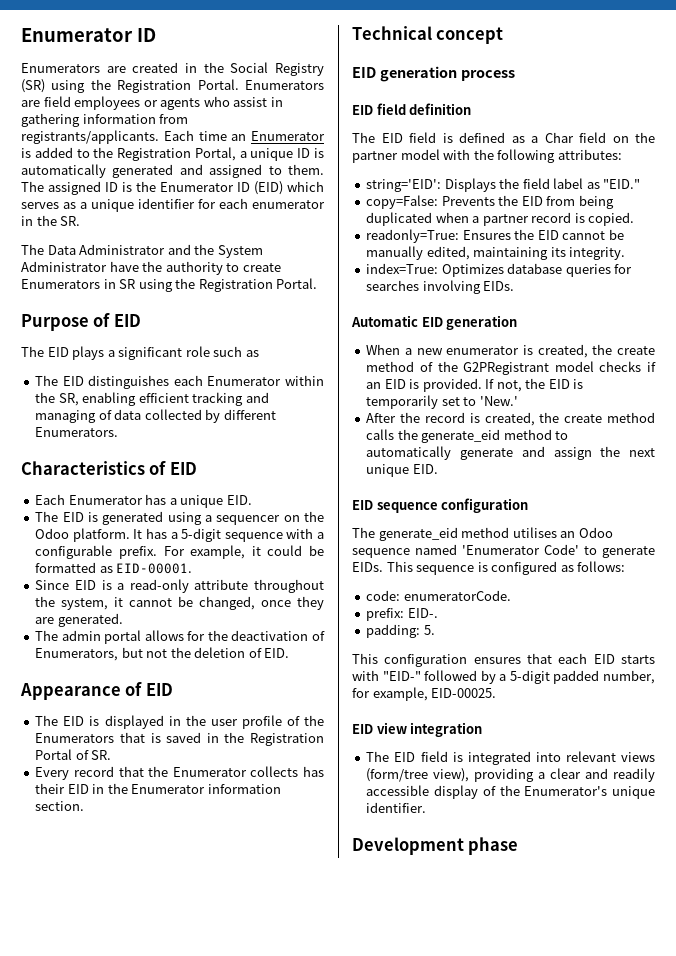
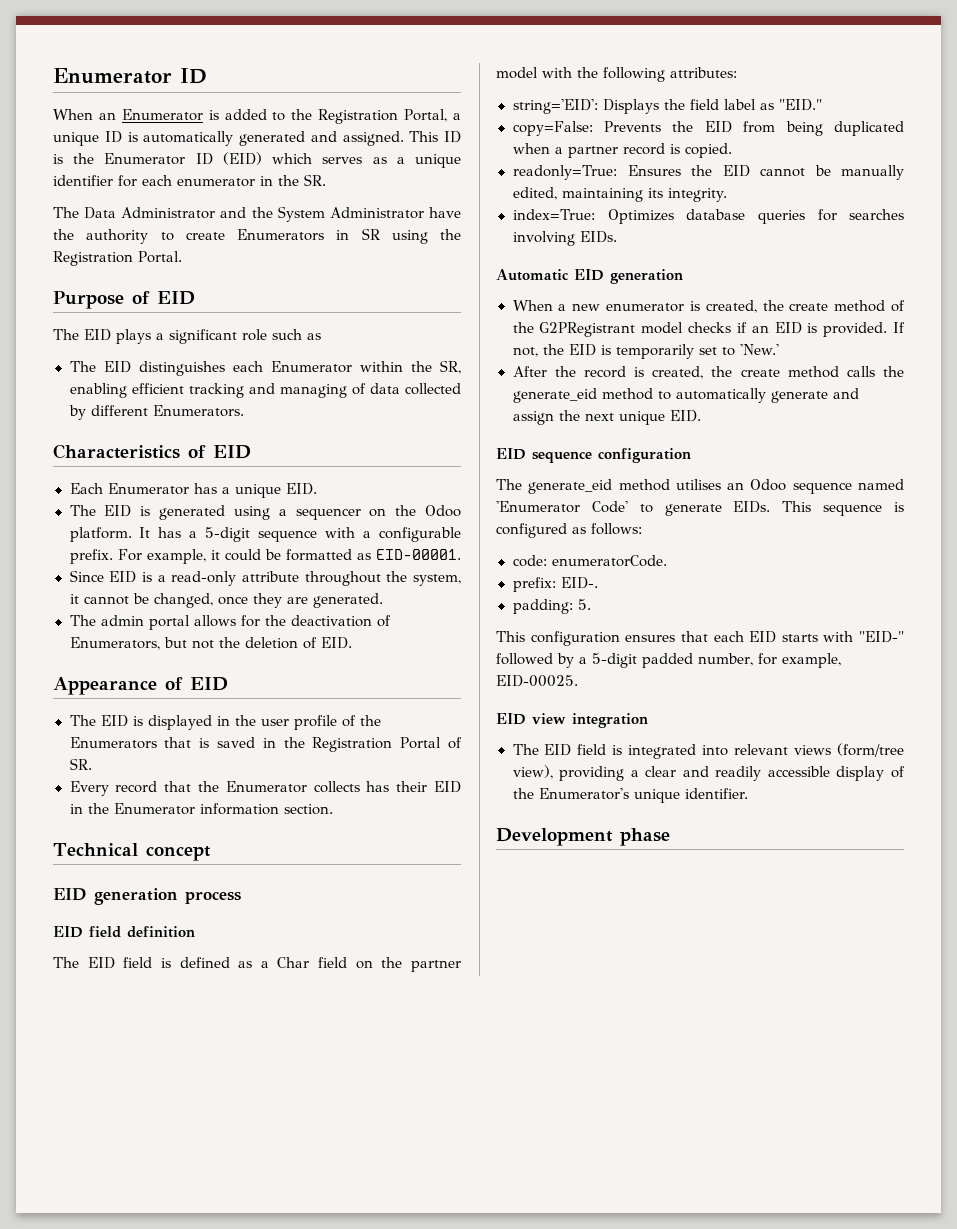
[21,62,324,76] [21,79,324,93] [21,96,283,110] [21,113,189,127] [21,130,227,144] Enumerators are created in the Social Registry (SR) using the Registration Portal. Enumerators are field employees or agents who assist in gathering information from registrants/applicants. Each time -> [53,109,93,120] When
[209,164,324,178] [21,181,101,195] assigned to them. The assigned -> [342,131,439,146] assigned. This

